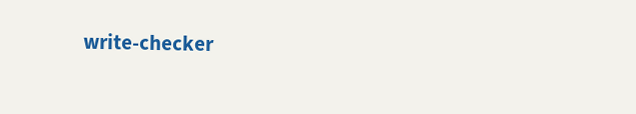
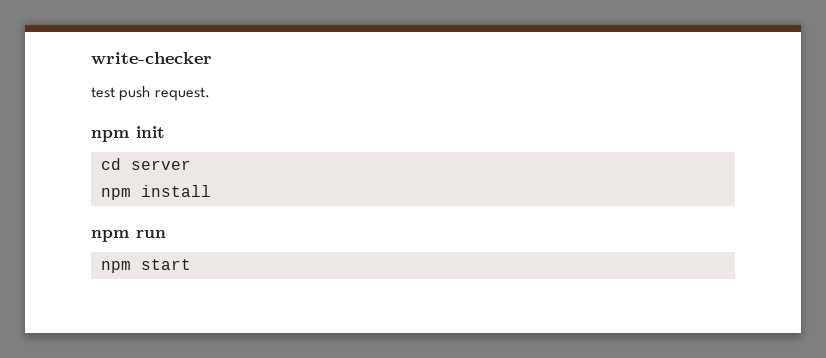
(215, 42) none -> [91,86,210,101] [91,126,165,142] [100,158,191,170] [100,185,211,200] [91,230,166,242] [100,259,191,273] // test push request. // npm init // cd server // npm install // npm run // npm start

